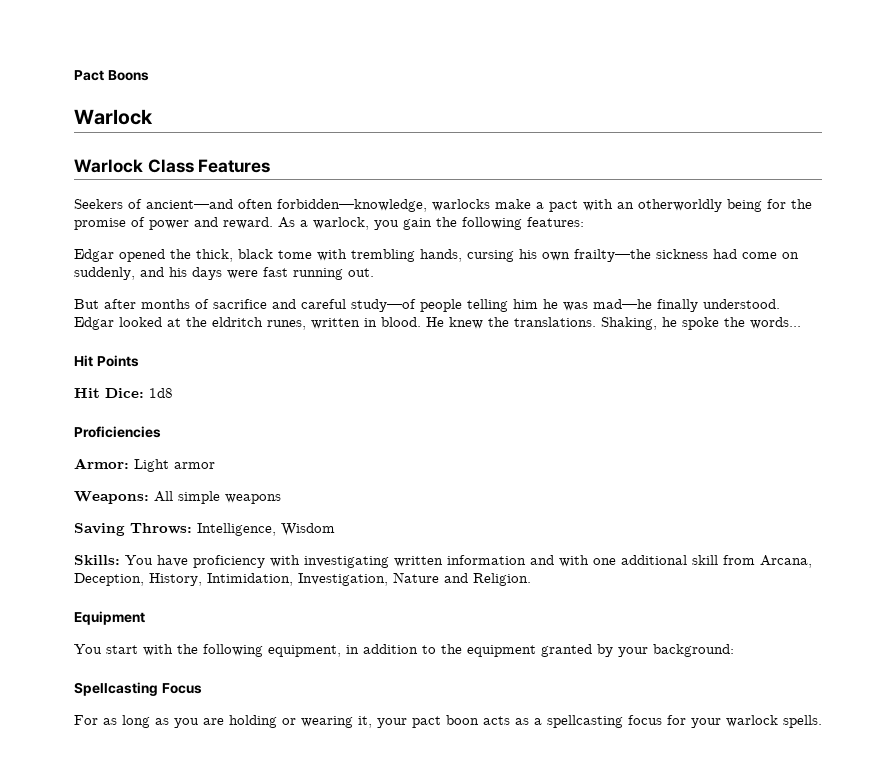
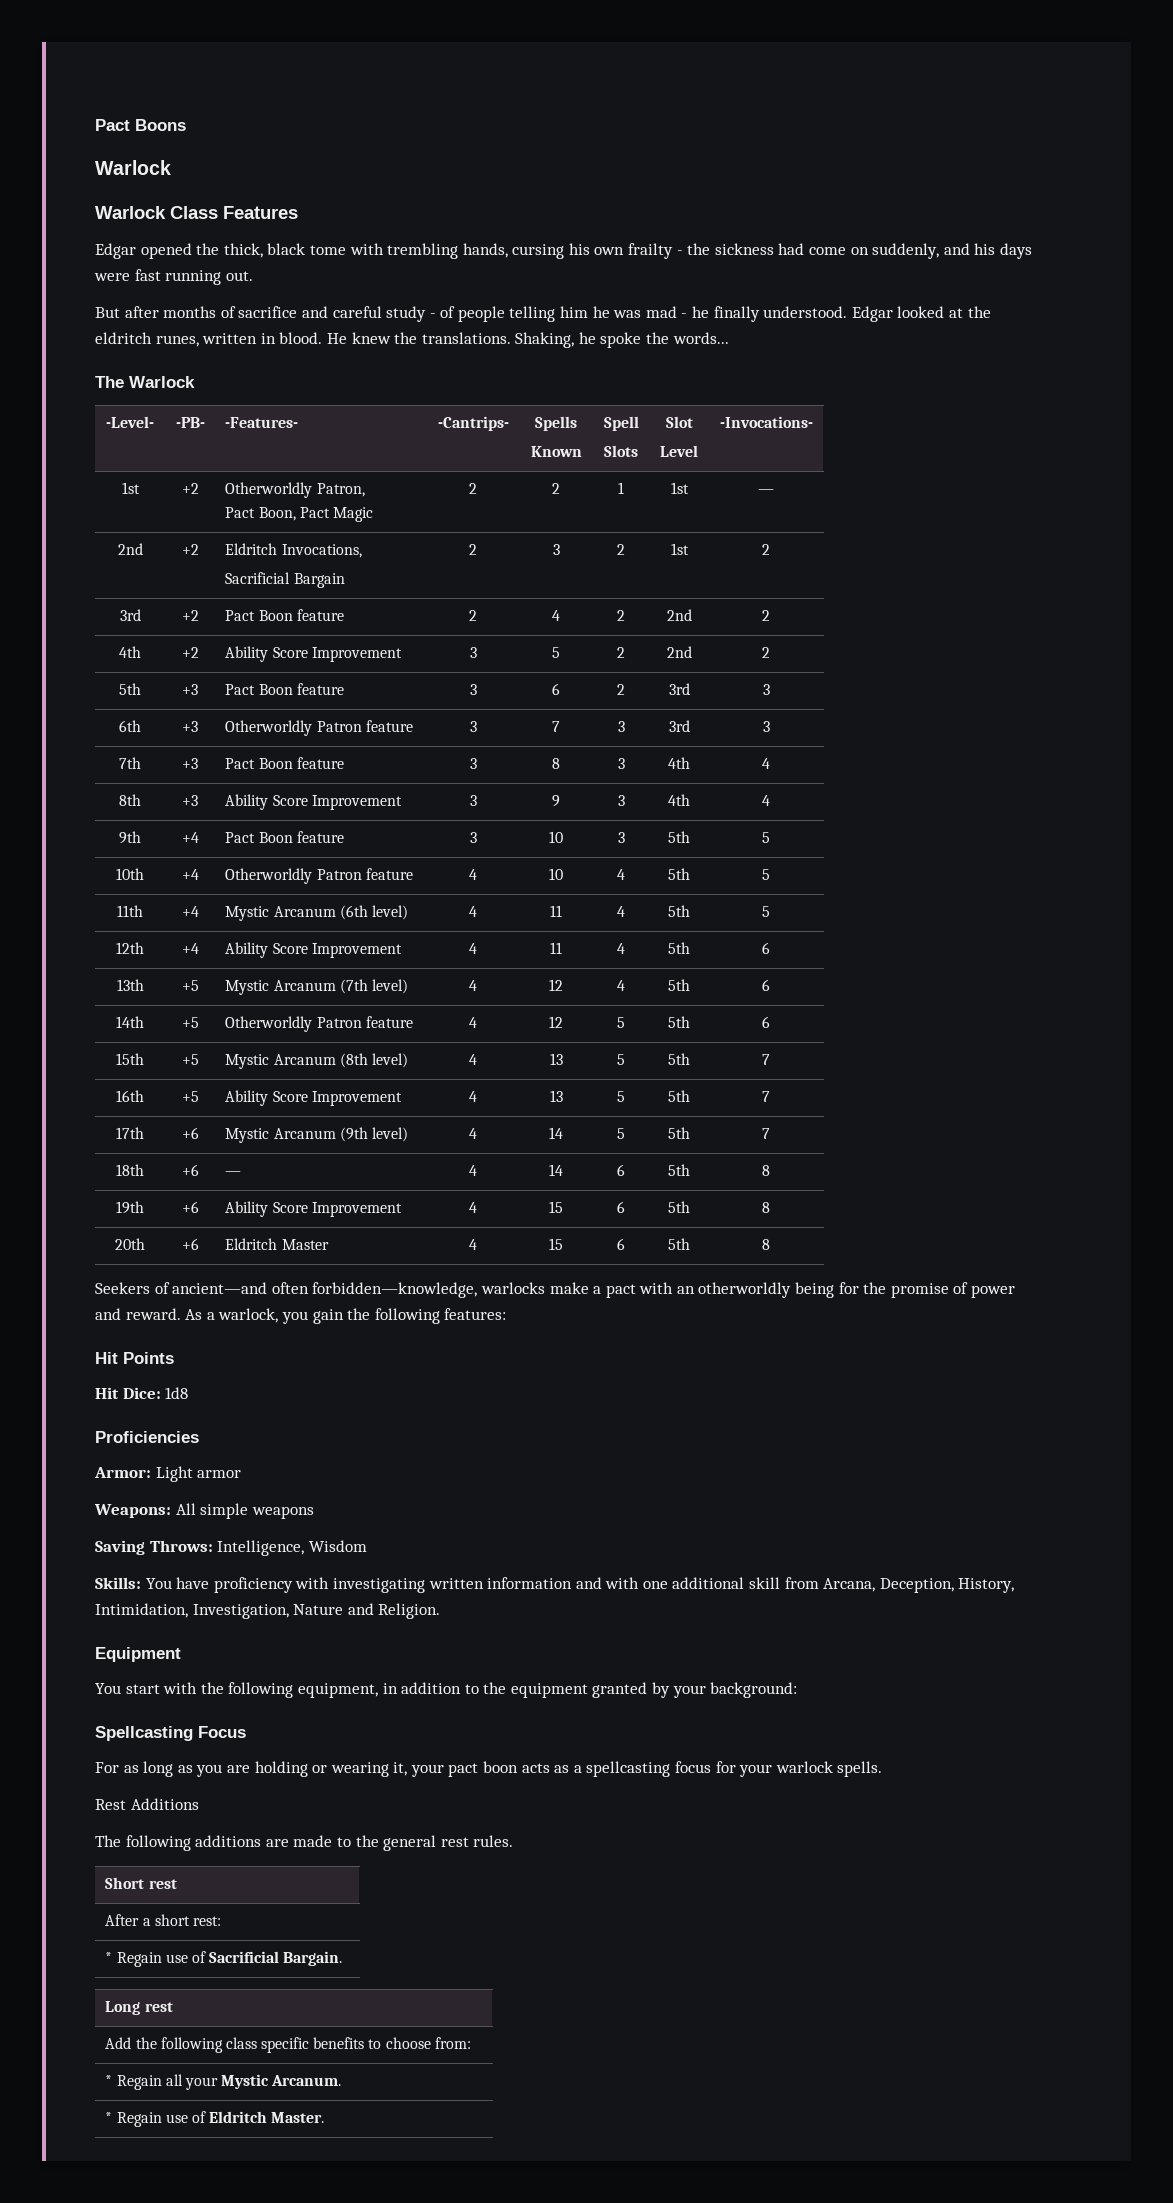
(271, 166) none -> [95,243,1032,259] [94,269,253,285] [95,306,991,322] [95,332,729,348] [95,376,195,388] [106,416,154,428] [175,417,205,428] [225,417,299,428] [437,416,509,431] [535,416,577,431] [530,446,582,457] [603,416,639,431] [604,445,638,457] [665,416,693,428] [660,445,698,457] [719,416,813,428] [121,482,140,494] [181,483,199,494] [225,482,365,498] [225,507,373,522] [469,483,477,494] [552,483,560,494] [618,482,624,494] [670,482,689,494] [758,489,774,494] [117,543,143,555] [181,544,199,555] [225,543,362,558] [225,572,345,588] [469,544,477,555] [552,544,560,555] [617,544,625,555] [670,543,689,555] [762,544,770,555] [119,609,141,621] [181,610,199,621] [225,609,344,621] [469,610,477,621] [552,610,560,621] [617,610,625,621] [666,609,692,621] [762,610,770,621] [119,646,141,658] [181,647,199,658] [225,646,402,662] [469,647,477,658] [552,647,560,658] [617,647,625,658] [666,646,692,658] [762,647,770,658] [119,683,141,695] [182,684,198,695] [225,683,344,695] [469,684,477,695] [552,683,560,695] [617,684,625,695] [668,683,690,695] [762,684,770,695] [119,720,141,732] [182,721,198,732] [225,720,413,736] [469,721,477,732] [552,721,560,732] [617,721,625,732] [668,720,690,732] [762,721,770,732] [119,757,141,769] [182,758,198,769] [225,757,344,769] [469,758,477,769] [552,758,560,769] [617,758,625,769] [668,757,690,769] [762,758,770,769] [119,794,141,806] [182,795,198,806] [225,794,402,810] [469,795,477,806] [552,795,560,807] [617,795,625,806] [668,794,690,806] [762,795,770,806] [119,831,141,844] [181,832,199,843] [225,831,344,843] [469,832,477,843] [549,831,563,843] [617,832,625,843] [668,831,690,843] [762,832,770,843] [116,868,144,880] [181,869,199,880] [225,868,413,884] [469,869,477,880] [549,868,563,880] [617,869,625,880] [668,868,690,880] [762,869,770,880] [117,905,143,917] [181,906,199,917] [225,905,408,921] [469,906,477,917] [550,905,562,917] [617,906,625,917] [668,905,690,917] [762,906,770,917] [116,942,144,954] [181,943,199,954] [225,942,402,958] [469,943,477,954] [550,942,562,954] [617,943,625,954] [668,942,690,954] [762,942,770,954] [116,979,144,991] [181,980,199,991] [225,979,408,995] [469,980,477,991] [549,979,563,991] [617,980,625,991] [668,979,690,991] [762,979,770,991] [116,1016,144,1028] [181,1017,199,1028] [225,1016,413,1032] [469,1017,477,1028] [549,1016,563,1028] [617,1017,625,1028] [668,1016,690,1028] [762,1016,770,1028] [116,1053,144,1065] [181,1054,199,1065] [225,1053,408,1069] [469,1054,477,1065] [549,1053,563,1065] [617,1054,625,1065] [668,1053,690,1065] [762,1054,770,1065] [116,1090,144,1102] [181,1091,199,1102] [225,1090,402,1106] [469,1091,477,1102] [549,1090,563,1102] [617,1091,625,1102] [668,1090,690,1102] [762,1091,770,1102] [116,1127,144,1139] [181,1127,199,1139] [225,1127,408,1143] [469,1128,477,1139] [549,1127,563,1139] [617,1128,625,1139] [668,1127,690,1139] [762,1128,770,1139] [116,1164,144,1176] [181,1164,199,1176] [225,1171,242,1176] [469,1165,477,1176] [549,1164,563,1176] [617,1164,625,1176] [668,1164,690,1176] [762,1165,770,1176] [116,1201,144,1214] [181,1201,199,1213] [225,1201,402,1217] [469,1202,477,1213] [549,1201,563,1213] [617,1201,625,1213] [668,1201,690,1213] [762,1202,770,1213] [115,1238,145,1250] [181,1238,199,1250] [225,1238,329,1250] [469,1239,477,1250] [549,1238,563,1250] [617,1238,625,1250] [668,1238,690,1250] [762,1239,770,1250] // Edgar opened the thick, black tome with trembling hands, cursing his own frailty - the sickness had come on suddenly, and his days were fast running out. // But after months of sacrifice and careful study - of people telling him he was mad - he finally understood. Edgar looked at the eldritch runes, written in blood. He knew the translations. Shaking, he spoke the words... // The Warlock // -Level- | -PB- | -Features- | -Cantrips- | Spells // Known | Spell // Slots | Slot // Level | -Invocations- // 1st | +2 | Otherworldly Patron, // Pact Boon, Pact Magic | 2 | 2 | 1 | 1st | — // 2nd | +2 | Eldritch Invocations, // Sacrificial Bargain | 2 | 3 | 2 | 1st | 2 // 3rd | +2 | Pact Boon feature | 2 | 4 | 2 | 2nd | 2 // 4th | +2 | Ability Score Improvement | 3 | 5 | 2 | 2nd | 2 // 5th | +3 | Pact Boon feature | 3 | 6 | 2 | 3rd | 3 // 6th | +3 | Otherworldly Patron feature | 3 | 7 | 3 | 3rd | 3 // 7th | +3 | Pact Boon feature | 3 | 8 | 3 | 4th | 4 // 8th | +3 | Ability Score Improvement | 3 | 9 | 3 | 4th | 4 // 9th | +4 | Pact Boon feature | 3 | 10 | 3 | 5th | 5 // 10th | +4 | Otherworldly Patron feature | 4 | 10 | 4 | 5th | 5 // 11th | +4 | Mystic Arcanum (6th level) | 4 | 11 | 4 | 5th | 5 // 12th | +4 | Ability Score Improvement | 4 | 11 | 4 | 5th | 6 // 13th | +5 | Mystic Arcanum (7th level) | 4 | 12 | 4 | 5th | 6 // 14th | +5 | Otherworldly Patron feature | 4 | 12 | 5 | 5th | 6 // 15th | +5 | Mystic Arcanum (8th level) | 4 | 13 | 5 | 5th | 7 // 16th | +5 | Ability Score Improvement | 4 | 13 | 5 | 5th | 7 // 17th | +6 | Mystic Arcanum (9th level) | 4 | 14 | 5 | 5th | 7 // 18th | +6 | — | 4 | 14 | 6 | 5th | 8 // 19th | +6 | Ability Score Improvement | 4 | 15 | 6 | 5th | 8 // 20th | +6 | Eldritch Master | 4 | 15 | 6 | 5th | 8
[74,249,799,262] [74,267,374,280] [74,299,780,312] [74,317,801,330] // Edgar opened the thick, black tome with trembling hands, cursing his own frailty—the sickness had come on suddenly, and his days were fast running out. // But after months of sacrifice and careful study—of people telling him he was mad—he finally understood. Edgar looked at the eldritch runes, written in blood. He knew the translations. Shaking, he spoke the words... -> (507, 1314) none
(822, 721) none -> [95,1798,199,1810] [95,1835,514,1851] [105,1877,177,1889] [105,1914,221,1926] [105,1951,343,1967] [105,2001,173,2015] [105,2037,471,2053] [105,2074,342,2090] [105,2111,325,2127] // Rest Additions // The following additions are made to the general rest rules. // Short rest // After a short rest: // * Regain use of Sacrificial Bargain. // Long rest // Add the following class specific benefits to choose from: // * Regain all your Mystic Arcanum. // * Regain use of Eldritch Master.

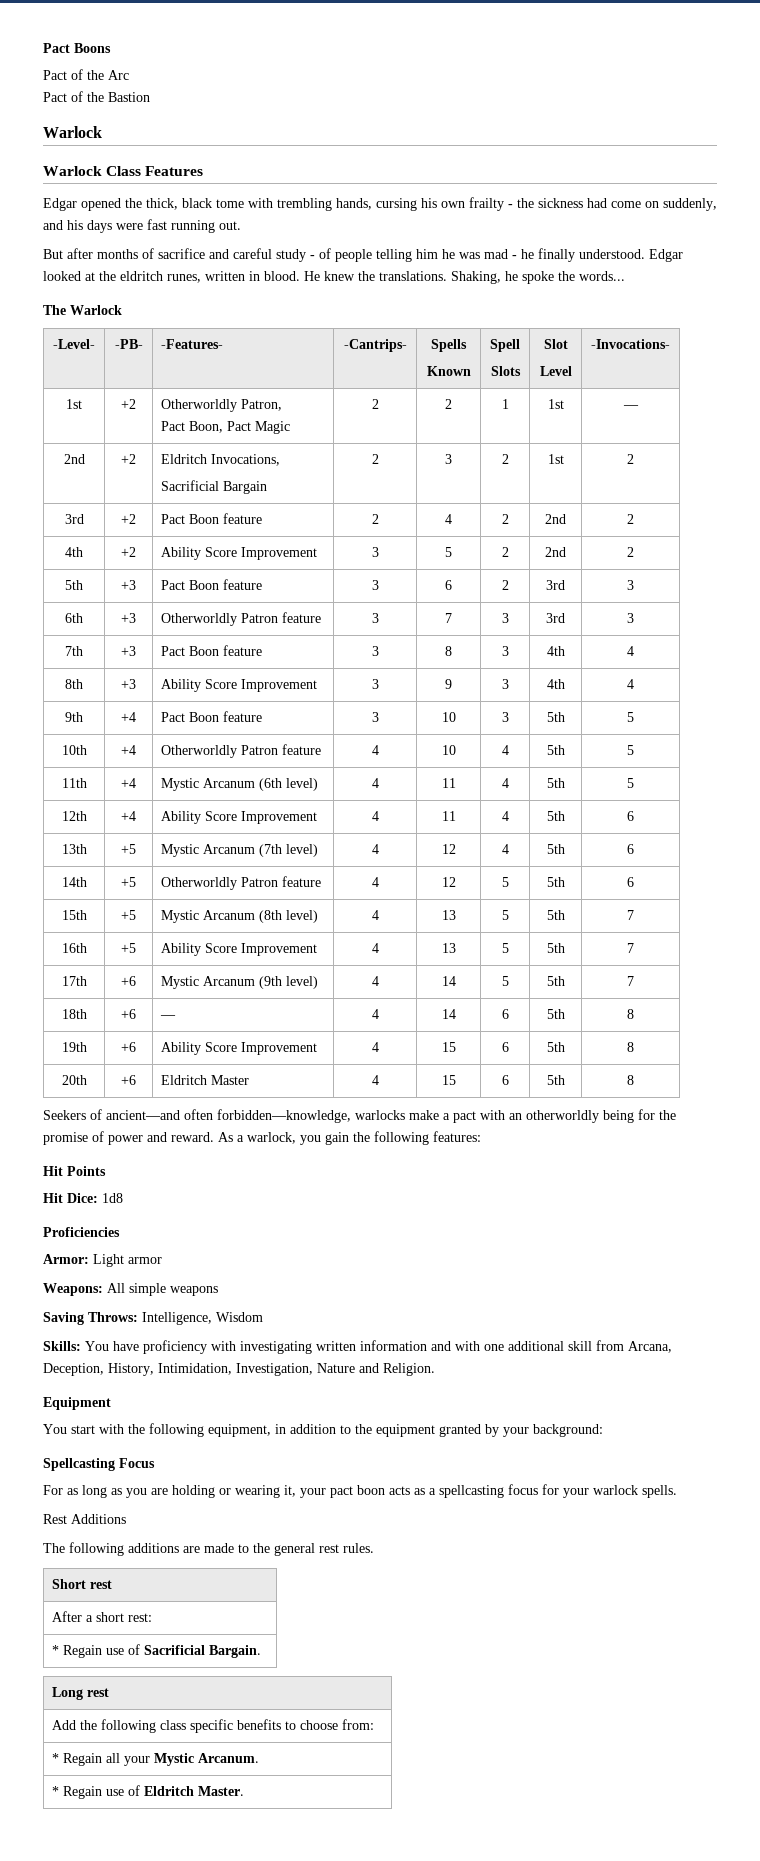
(186, 125) none -> [43,69,129,80] [43,91,150,102] // Pact of the Arc // Pact of the Bastion

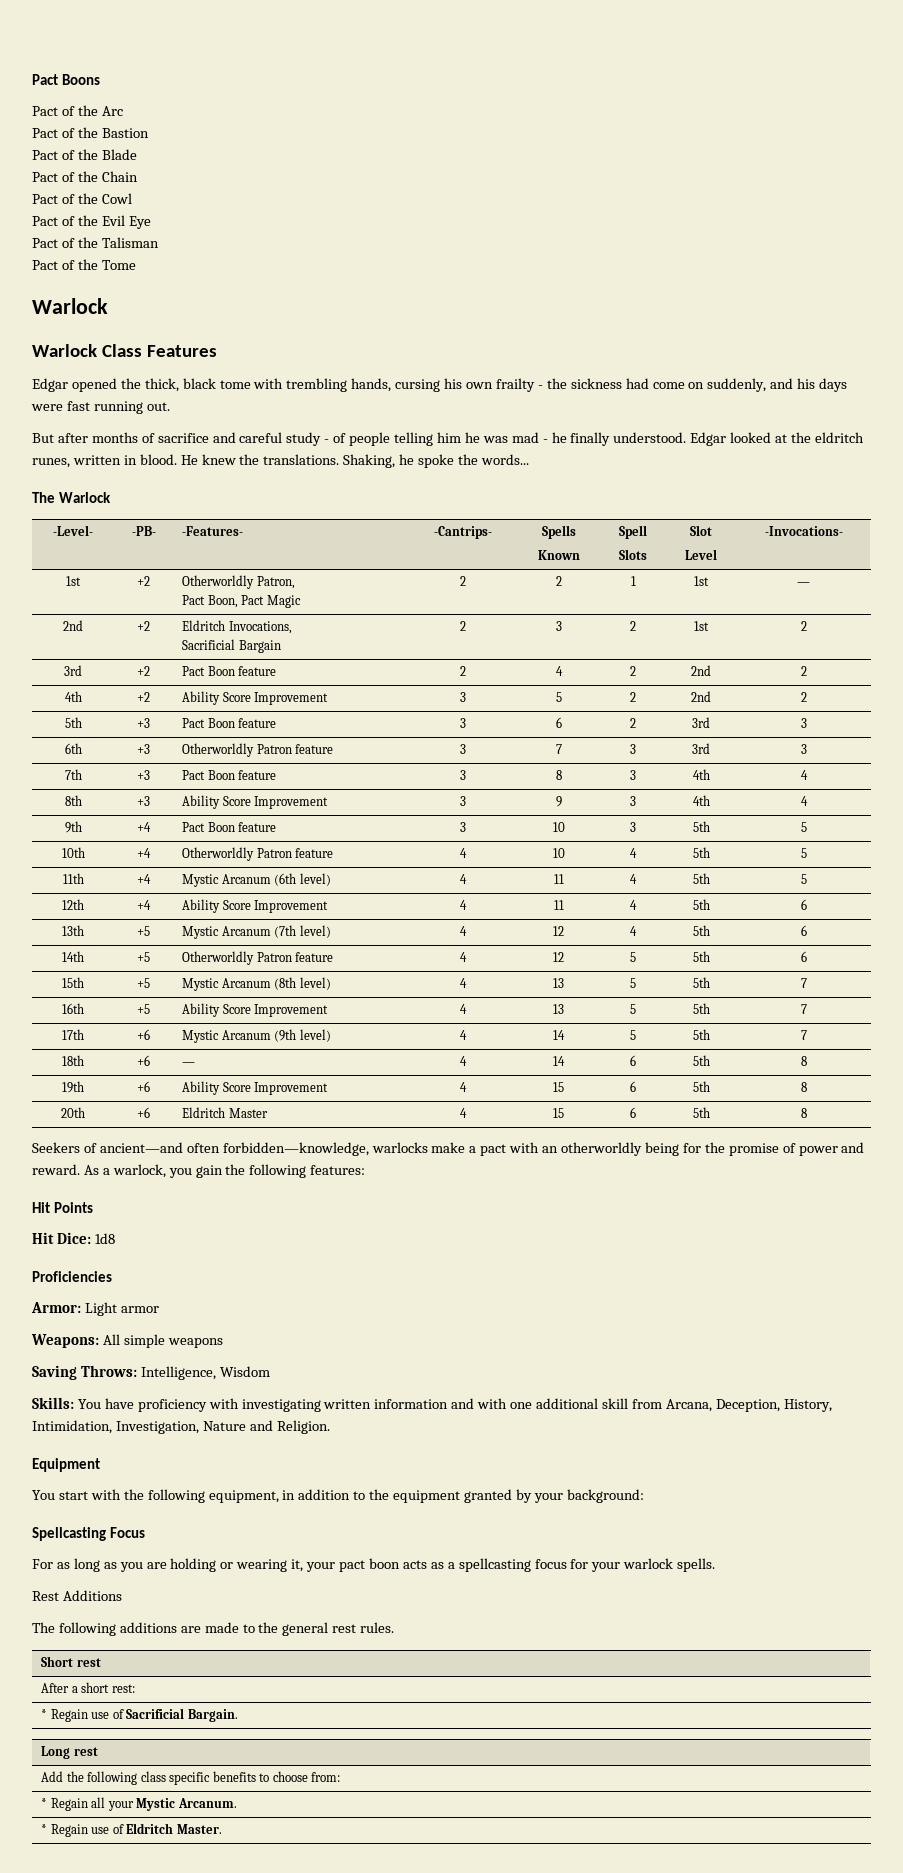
(150, 97) none -> [32,149,137,160] [32,171,138,182] [32,193,132,204] [32,215,151,229] [32,237,159,248] [32,259,136,270] // Pact of the Blade // Pact of the Chain // Pact of the Cowl // Pact of the Evil Eye // Pact of the Talisman // Pact of the Tome

